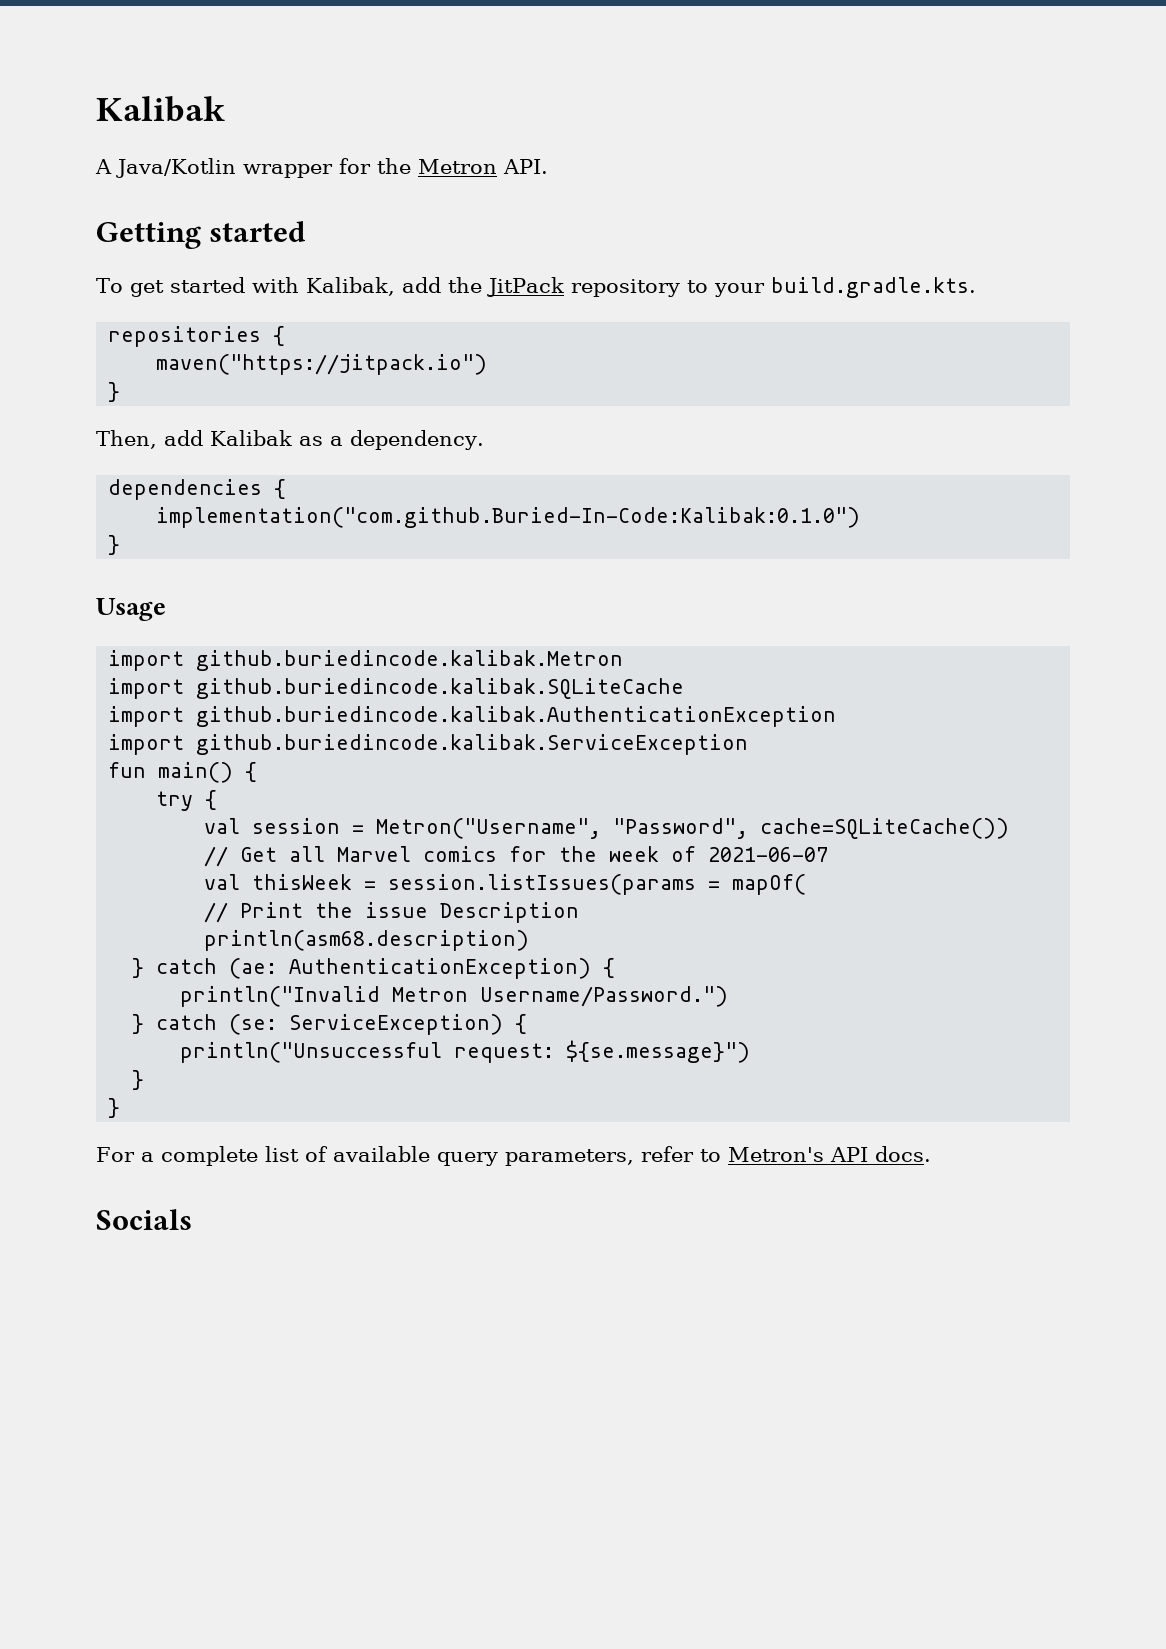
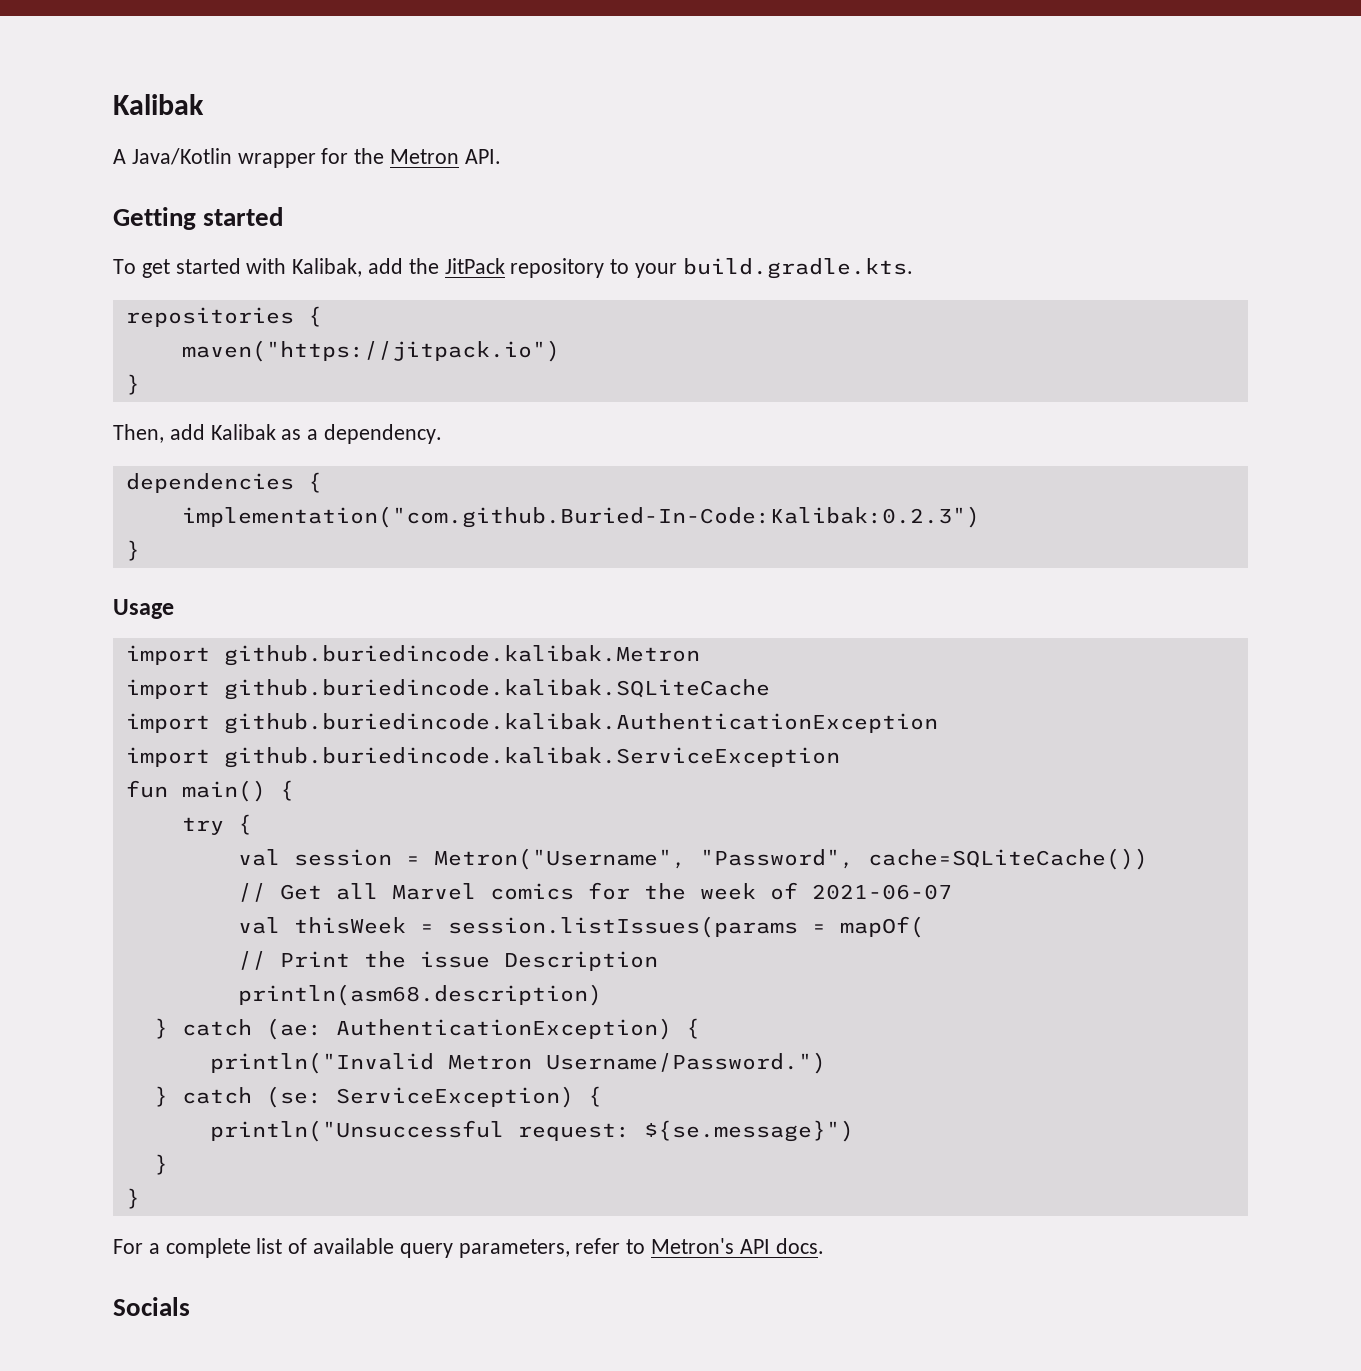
[156,507,861,528] implementation("com.github.Buried-In-Code:Kalibak:0.1.0") -> [181,506,980,528] implementation("com.github.Buried-In-Code:Kalibak:0.2.3")

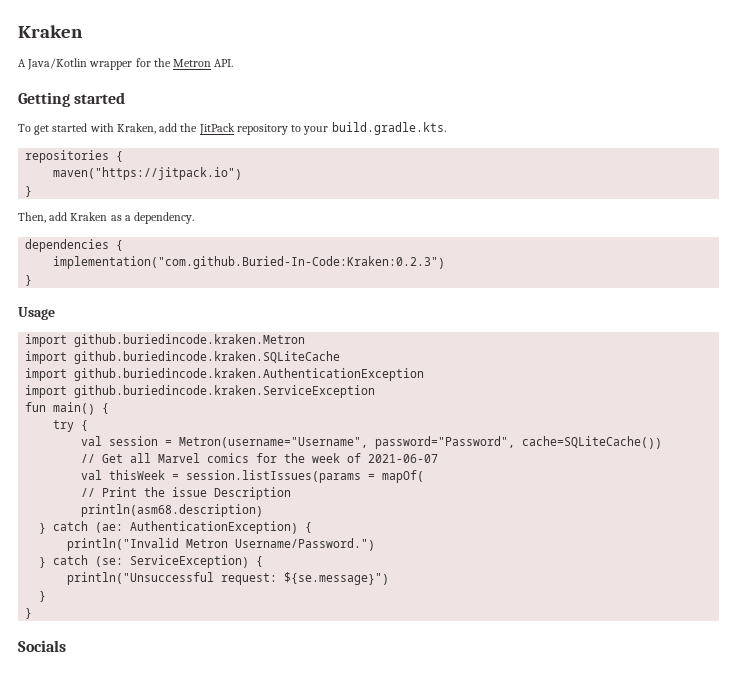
[113,94,204,115] Kalibak -> [18,25,83,38] Kraken
[292,258,363,277] Kalibak, -> [116,123,156,134] Kraken,
[210,424,276,440] Kalibak -> [70,212,108,221] Kraken
[181,506,980,528] implementation("com.github.Buried-In-Code:Kalibak:0.2.3") -> [53,256,446,269] implementation("com.github.Buried-In-Code:Kraken:0.2.3")
[223,645,700,666] [125,679,770,700] [125,713,938,734] [125,747,840,768] github.buriedincode.kalibak.Metron // import github.buriedincode.kalibak.SQLiteCache // import github.buriedincode.kalibak.AuthenticationException // import github.buriedincode.kalibak.ServiceException -> [74,334,306,347] [25,351,341,364] [25,368,425,381] [25,385,376,398] github.buriedincode.kraken.Metron // import github.buriedincode.kraken.SQLiteCache // import github.buriedincode.kraken.AuthenticationException // import github.buriedincode.kraken.ServiceException
[433,848,854,870] Metron("Username", "Password", -> [179,436,516,449] Metron(username="Username", password="Password",
[113,1238,824,1258] // For a complete list of available query parameters, refer to Metron's API docs. -> (33, 613) none

